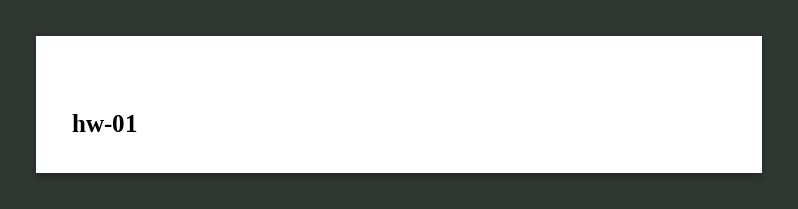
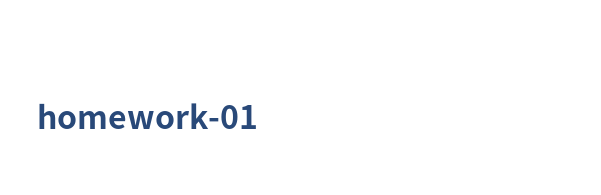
[72,114,138,132] hw-01 -> [37,103,258,129] homework-01

